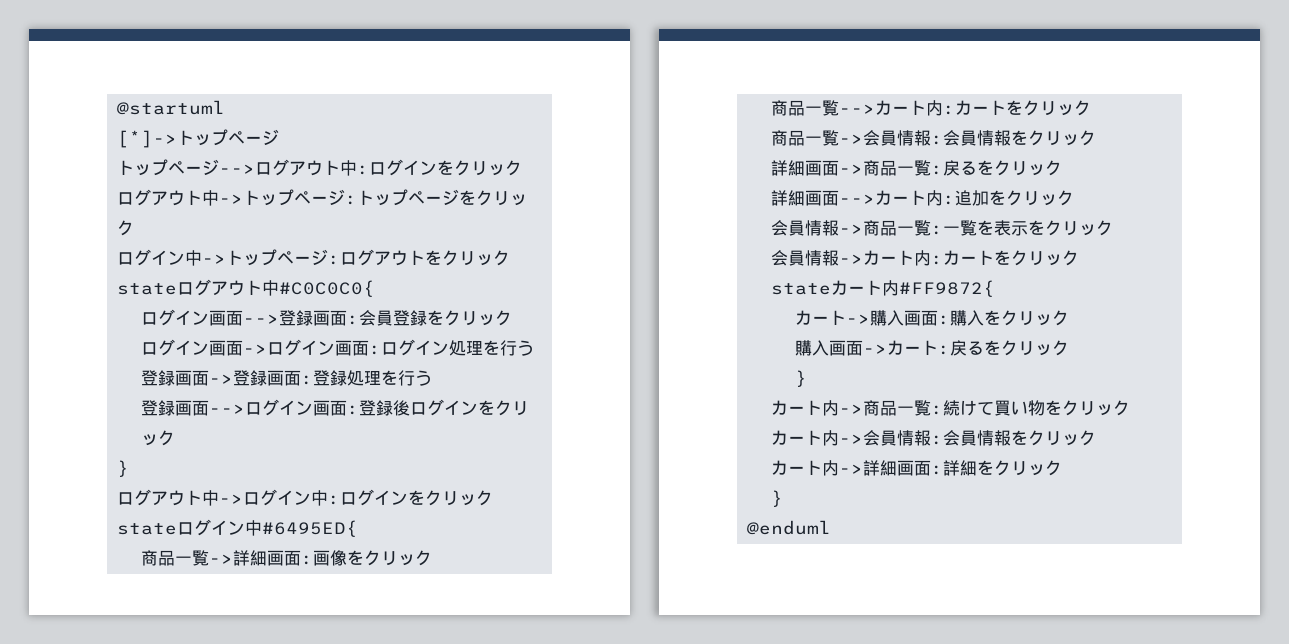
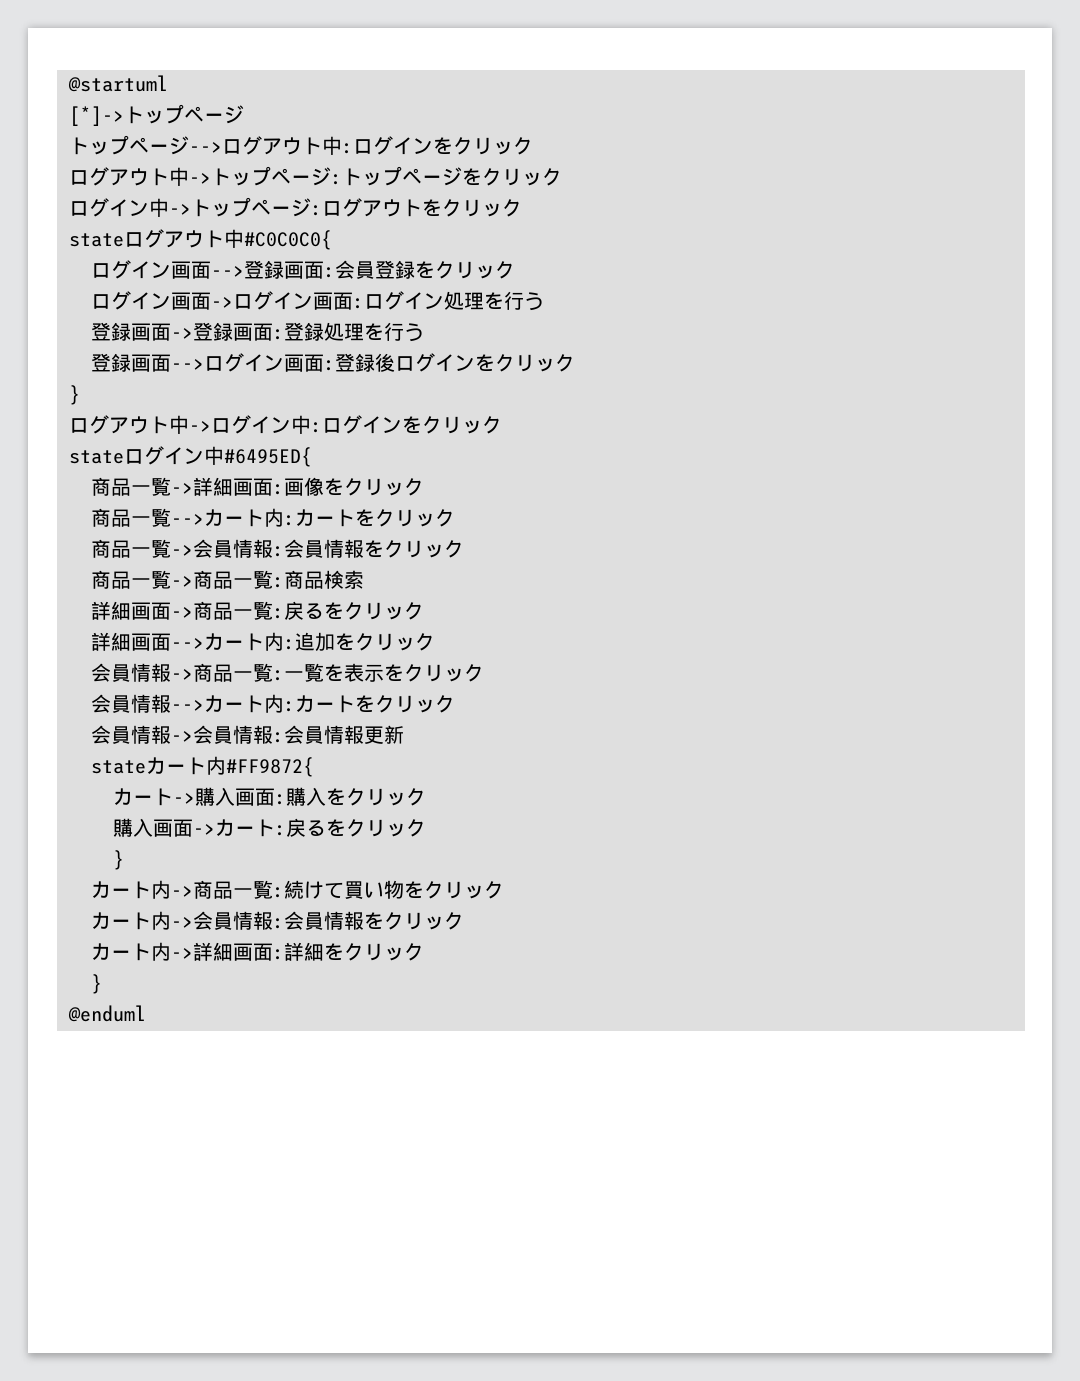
(1096, 138) none -> [91,570,364,589] // 商品一覧->商品一覧:商品検索
[838,250,1079,266] ->カート内:カートをクリック -> [171,694,455,713] [91,725,404,744] -->カート内:カートをクリック // 会員情報->会員情報:会員情報更新

